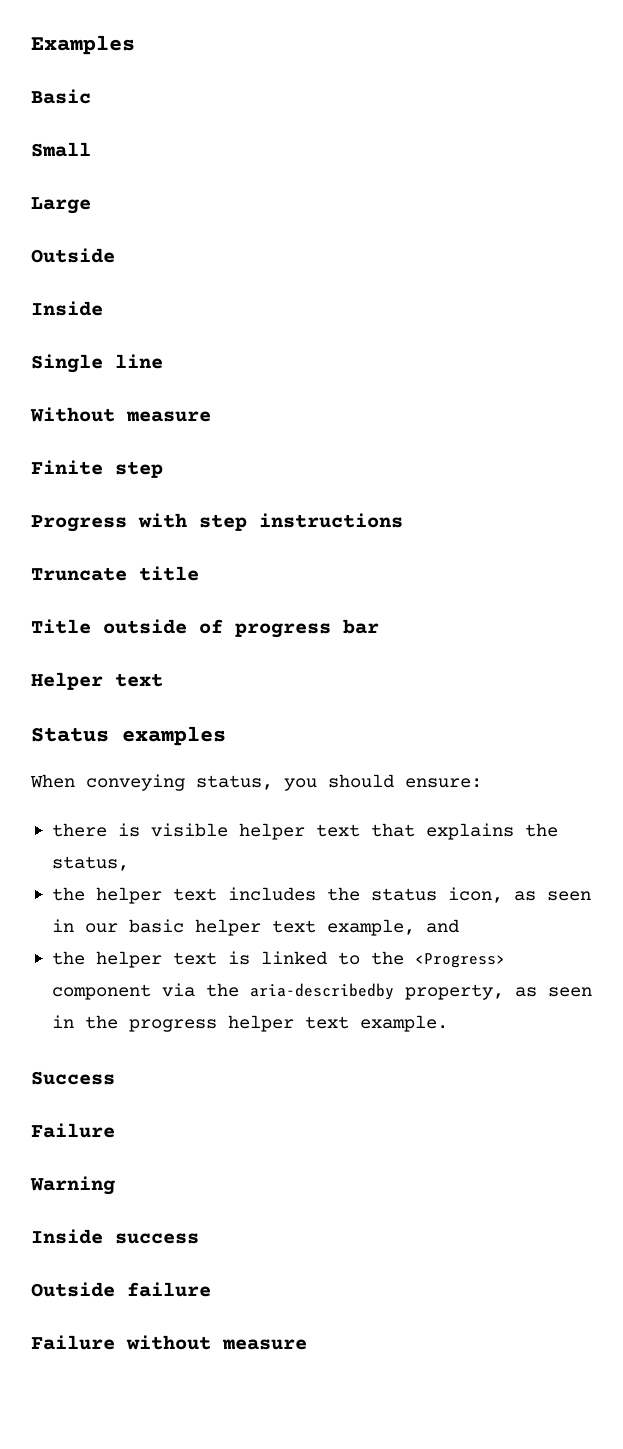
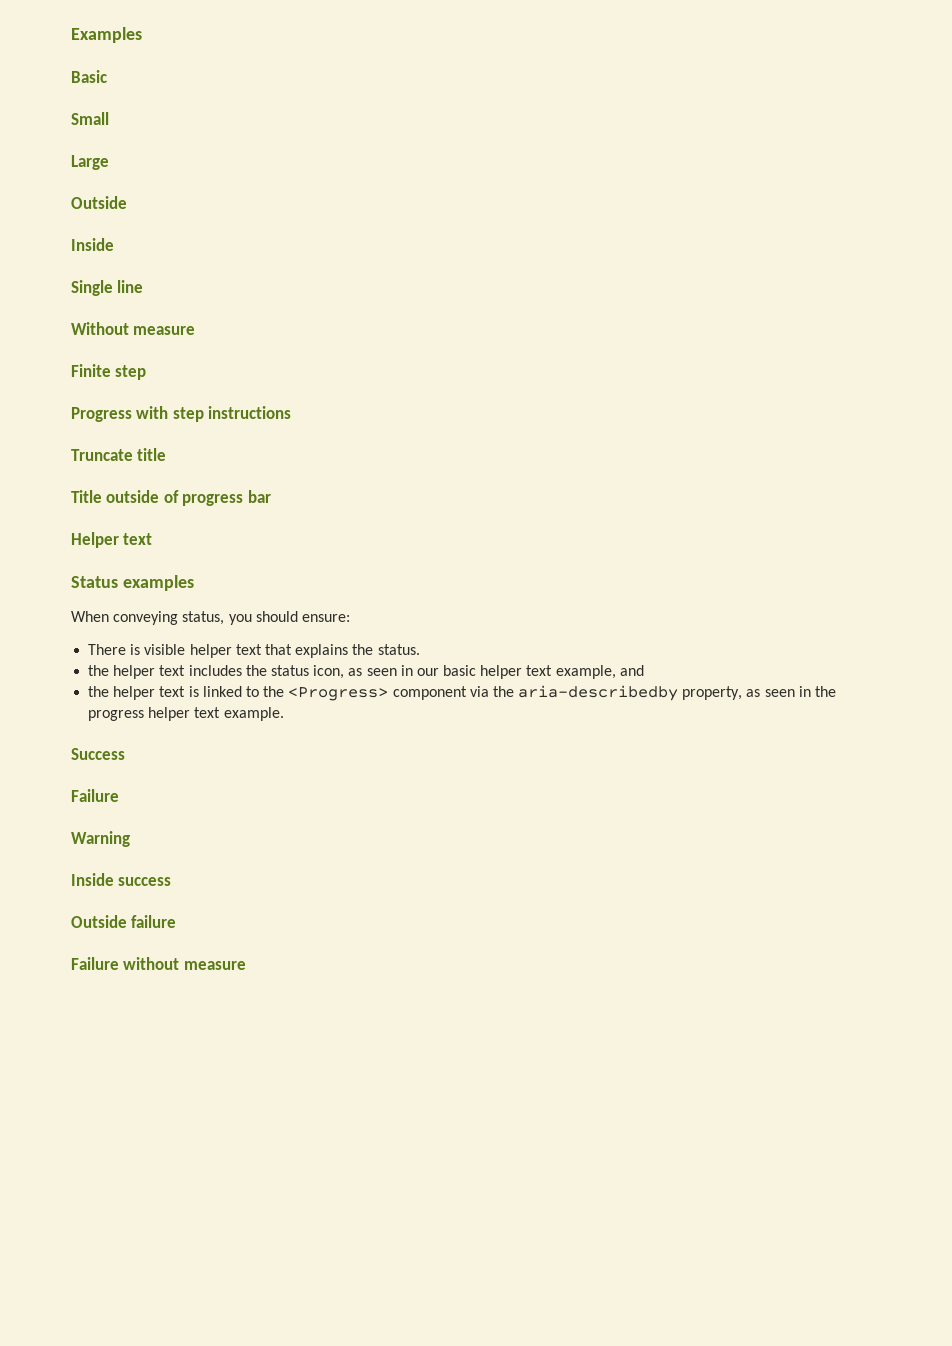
[51,823,107,837] there -> [88,644,127,655] There
[51,856,129,871] status, -> [377,644,420,655] status.

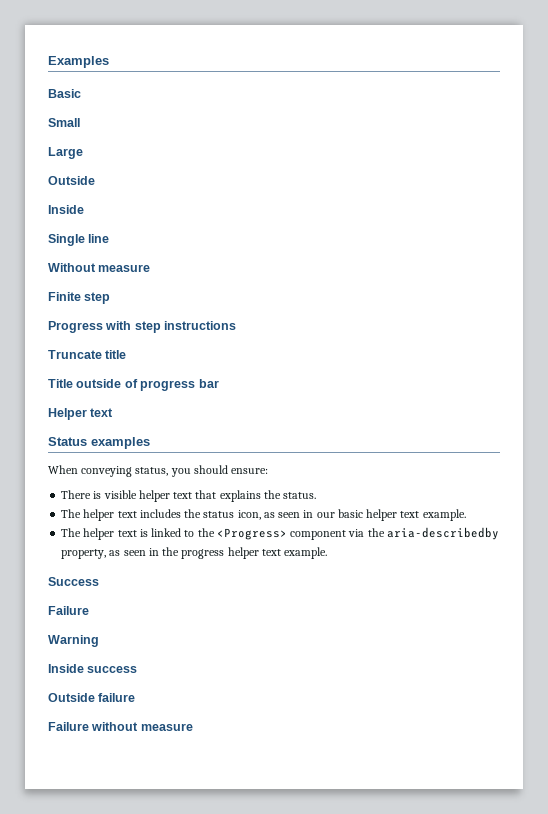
[88,665,110,676] the -> [61,509,82,518] The
[555,665,644,679] [88,686,110,697] example, and // the -> [422,509,466,521] [61,528,82,537] example. // The

